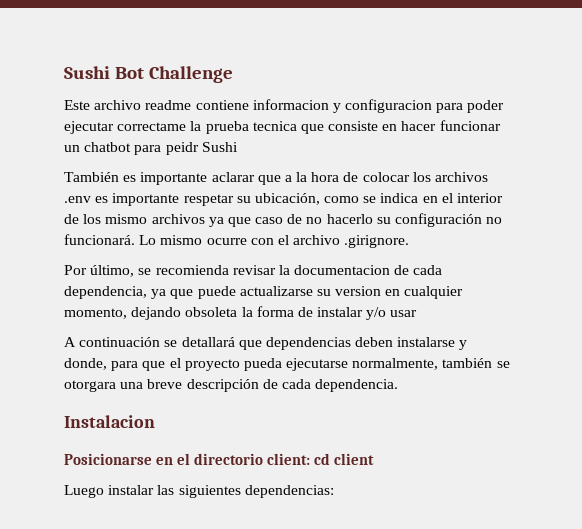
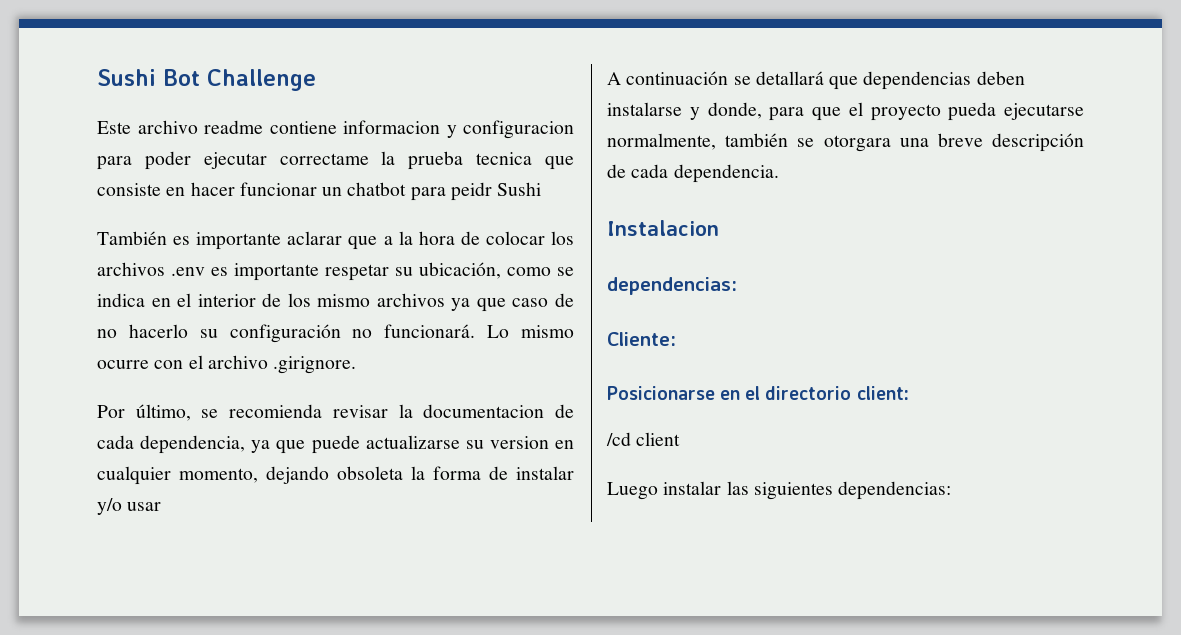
(155, 421) none -> [607,277,737,295] [607,332,676,346] // dependencias: // Cliente:
[314,453,331,465] cd -> [606,432,631,446] // /cd

